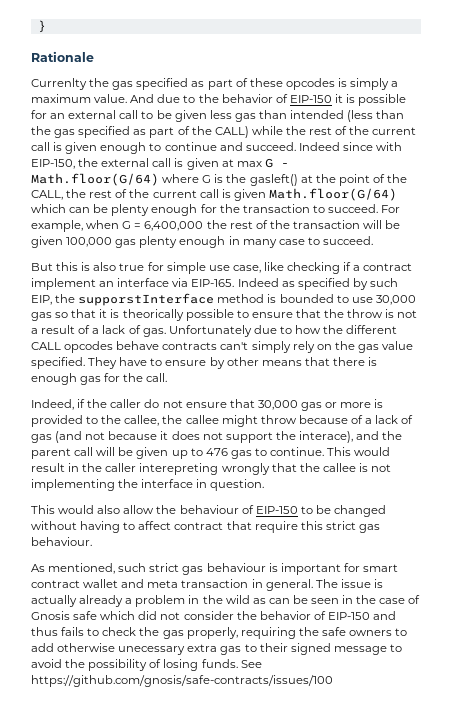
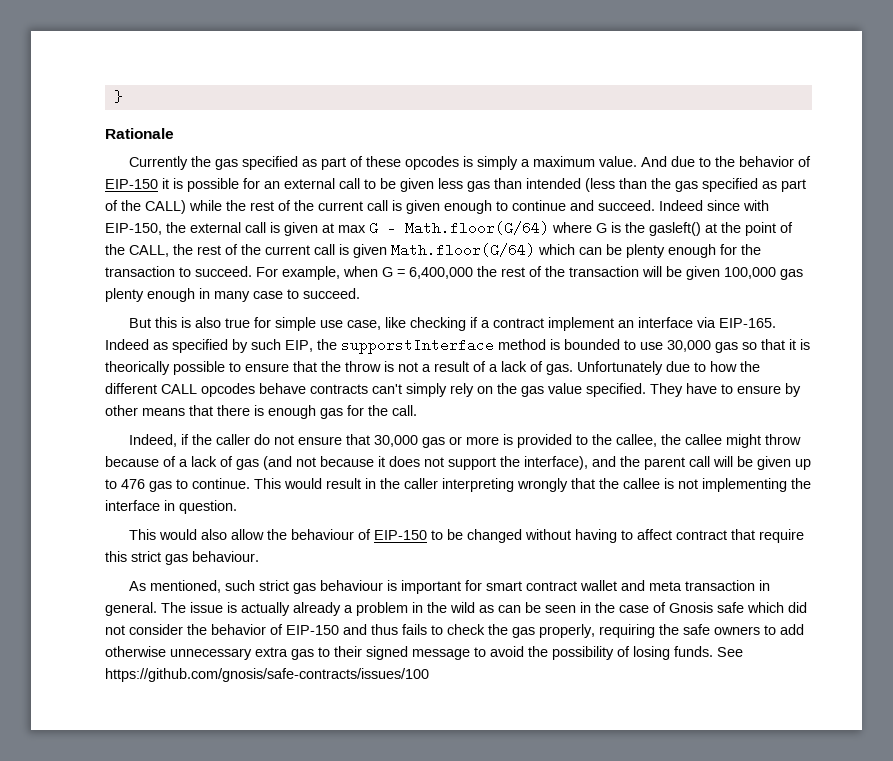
[31,78,87,90] Currenlty -> [129,156,189,170] Currently
[298,431,353,443] interace), -> [524,456,588,470] interface),
[139,463,219,475] interepreting -> [442,478,514,492] interpreting
[118,646,186,655] unecessary -> [170,648,252,660] unnecessary

